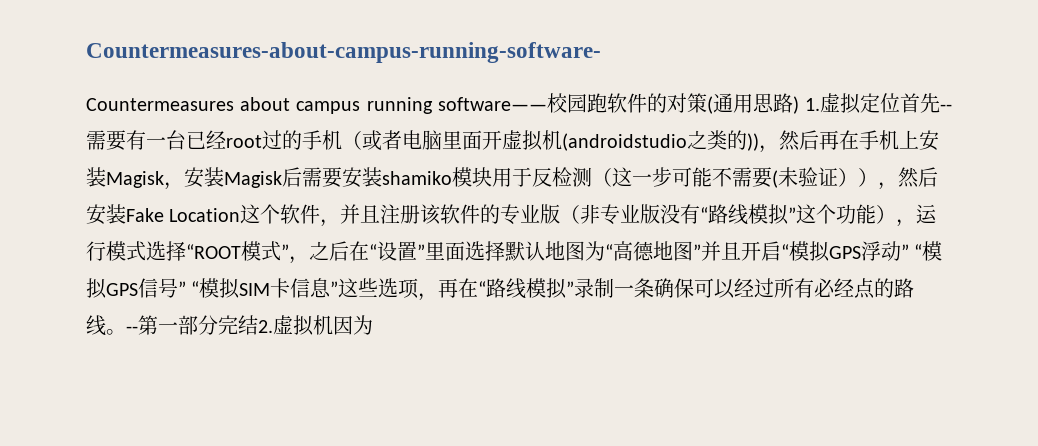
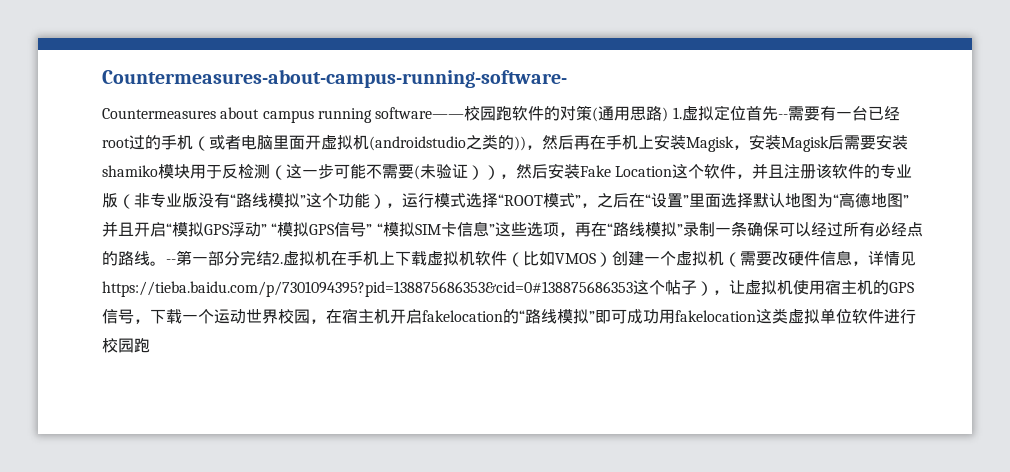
[333,315,373,335] 因为 -> [331,250,916,267] [102,279,914,297] [102,308,916,324] [102,338,150,353] 在手机上下载虚拟机软件（比如VMOS）创建一个虚拟机（需要改硬件信息，详情见https://tieba.baidu.com/p/7301094395?pid=138875686353&cid=0#138875686353这个帖子），让虚拟机使用宿主机的GPS信号，下载一个运动世界校园，在宿主机开启fakelocation的“路线模拟”即可成功用fakelocation这类虚拟单位软件进行校园跑

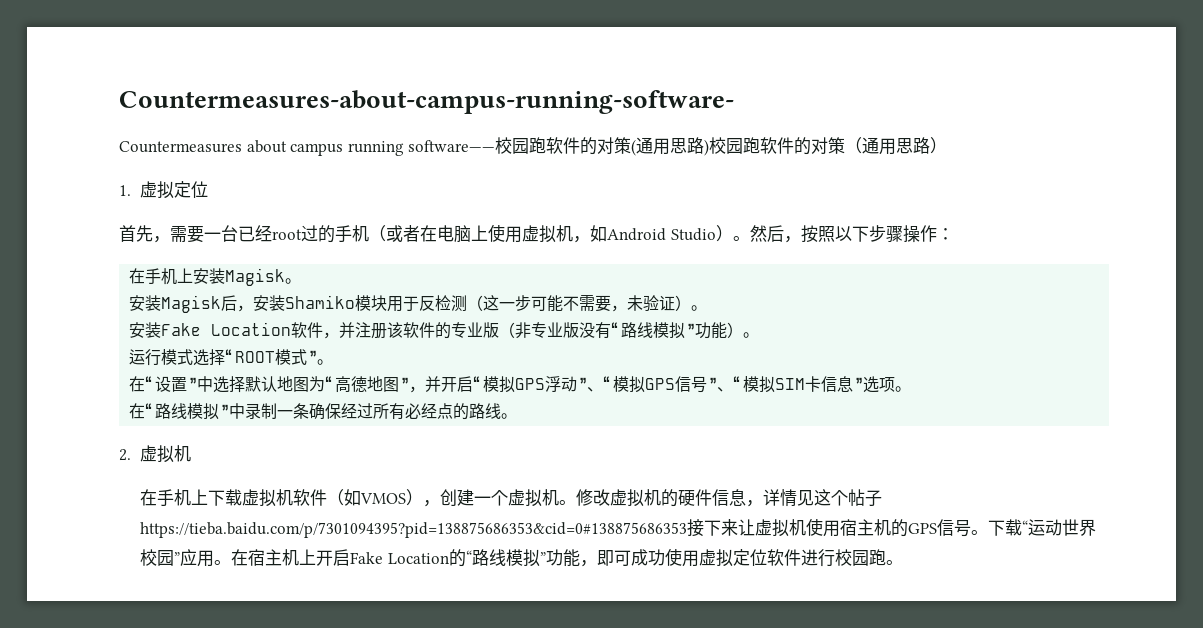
(669, 114) none -> [709,137,948,155] 校园跑软件的对策（通用思路） //
[745,106,836,121] 首先--需要有 -> [119,225,204,243] // 首先，需要
[241,134,590,151] 电脑里面开虚拟机(androidstudio之类的))，然后再 -> [420,224,954,243] 在电脑上使用虚拟机，如Android Studio）。然后，按照以下步骤操作： //
[733,145,749,150] ， -> [285,278,302,284] 。 //
[844,134,908,150] [102,165,158,177] 需要安装shamiko -> [237,295,356,312] ，安装Shamiko
[414,165,420,180] ( -> [611,305,628,312] ，
[484,164,548,180] ），然后 -> [691,305,708,311] 。 //
[672,164,705,179] 这个 -> (292, 329) none
[768,164,785,178] 且 -> (356, 330) none
[306,193,338,208] 这个 -> (696, 329) none
[386,203,402,208] ， -> [743,332,760,338] 。 //
[581,193,629,208] ，之后 -> [317,359,334,365] 。 //
[689,193,721,208] 里面 -> [197,376,214,392] 中
[102,221,134,237] 并且 -> [409,376,442,393] ，并
(267, 229) none -> [587,387,604,392] 、
(373, 229) none -> [717,387,734,392] 、
[494,222,591,237] 这些选项，再 -> [863,376,912,393] 选项。 //
(683, 229) none -> [229,403,246,419] 中
[778,222,811,237] 可以 -> (342, 411) none
[166,250,272,266] --第一部分完结 -> (518, 416) //
(331, 258) none -> (192, 453) //
[523,251,539,266] 比 -> (345, 497) none
(612, 259) none -> [423,500,441,507] ，
[724,251,788,267] （需要改 -> [559,489,679,507] 。修改虚拟机的
[102,281,633,297] https://tieba.baidu.com/p/7301094395?pid=138875686353&cid=0#138875686353 -> (815, 498) none
[697,281,729,296] ）， -> [140,519,739,538] https://tieba.baidu.com/p/7301094395?pid=138875686353&cid=0#138875686353接下来
[134,309,214,324] ，下载一个 -> [971,519,1029,536] 。下载“
[310,308,503,324] ，在宿主机开启fakelocation -> [174,549,449,567] ”应用。在宿主机上开启Fake Location
(595, 316) none -> [545,549,597,567] 功能，
[659,308,836,324] 用fakelocation这类虚拟单 -> [664,548,750,567] 使用虚拟定
(150, 345) none -> [885,560,903,565] 。

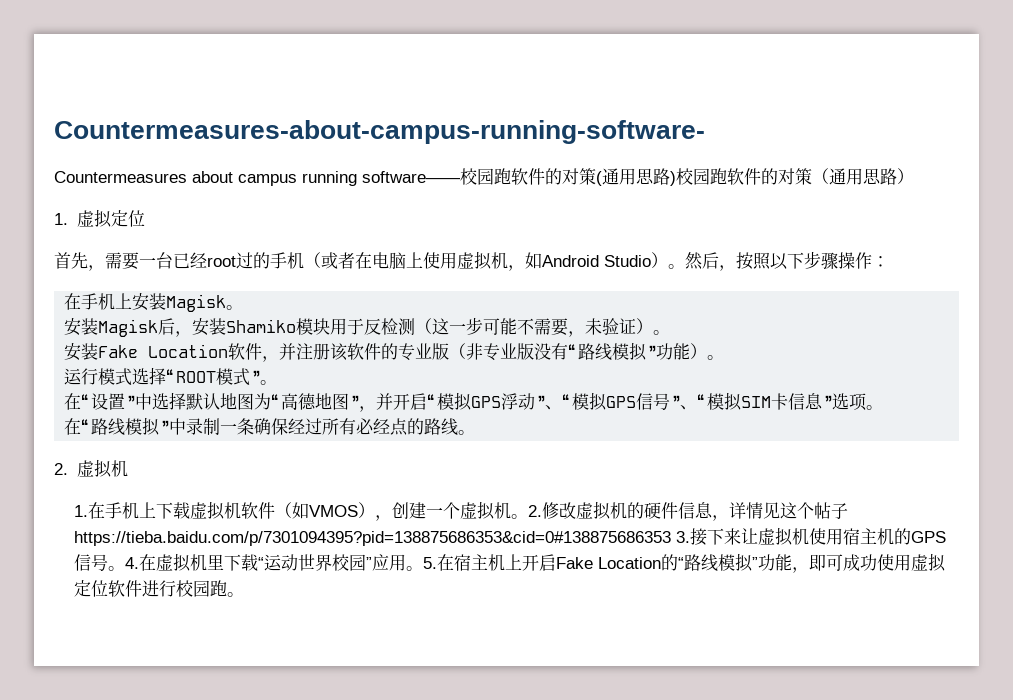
(192, 453) none -> [74,505,89,517] 1.
(577, 502) none -> [528,505,543,517] 2.
(688, 530) none -> [676,531,691,543] 3.
(989, 532) none -> [125,553,225,572] 4.在虚拟机里
(232, 562) none -> [423,557,438,569] 5.

